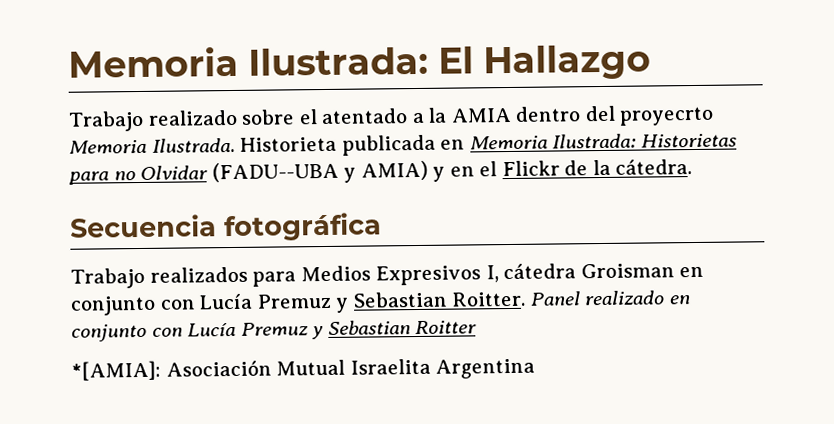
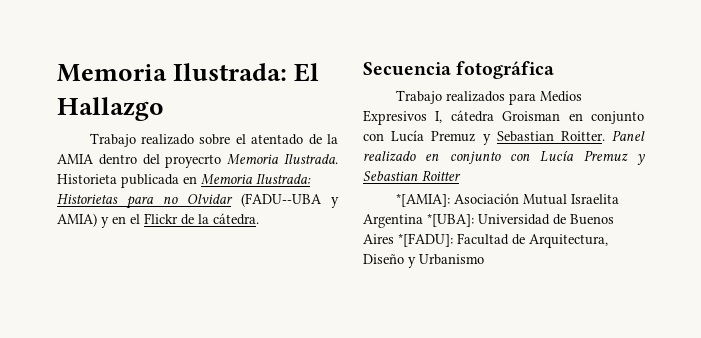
[411,112,425,124] a -> [308,134,322,145] de
(536, 368) none -> [427,213,614,227] [363,233,608,248] [363,254,484,268] *[UBA]: Universidad de Buenos Aires *[FADU]: Facultad de Arquitectura, Diseño y Urbanismo

